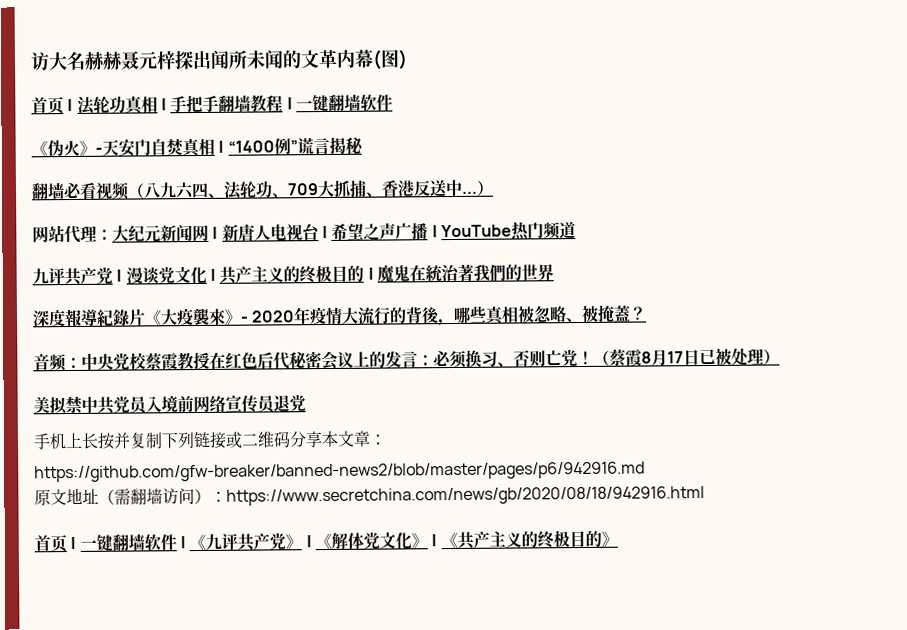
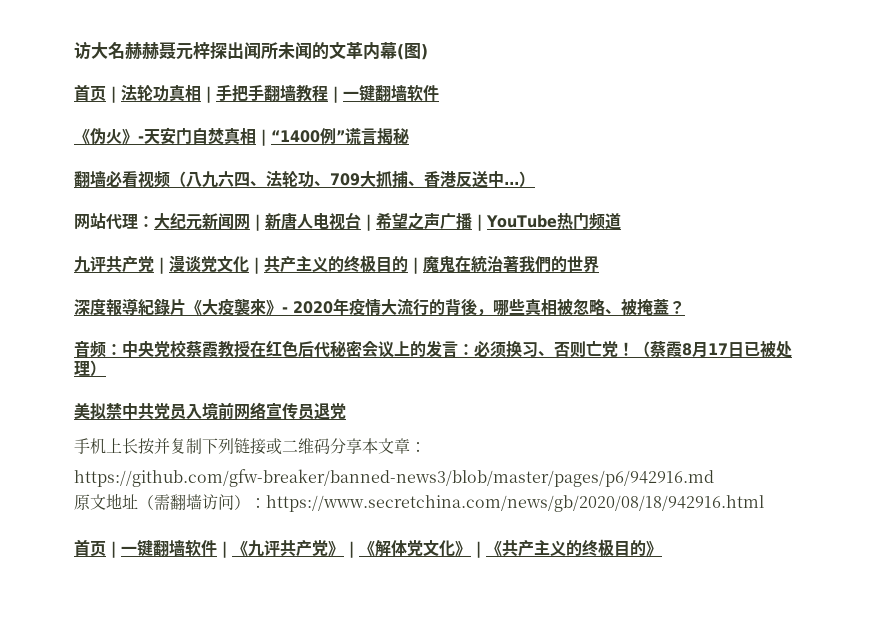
[34,461,645,483] https://github.com/gfw-breaker/banned-news2/blob/master/pages/p6/942916.md -> [74,469,714,487] https://github.com/gfw-breaker/banned-news3/blob/master/pages/p6/942916.md

